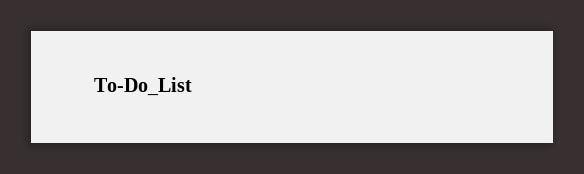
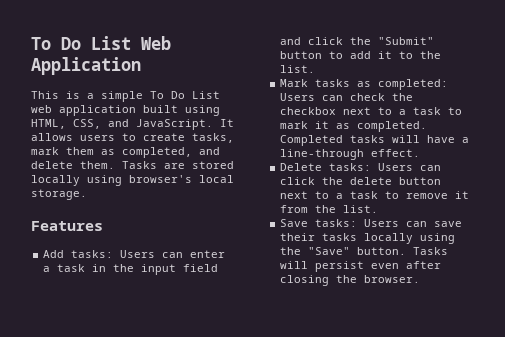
[94,77,192,96] To-Do_List -> [31,36,171,50] [31,57,141,75] [31,91,220,102] [31,105,220,116] [31,119,234,130] [31,133,234,143] [31,147,220,158] [31,161,234,169] [31,175,234,186] [31,189,87,200] [31,221,103,231] [43,250,226,258] [43,264,219,275] [280,37,435,45] [280,51,442,59] [280,65,316,73] [280,79,449,90] [280,93,414,101] [280,107,463,115] [280,121,428,132] [280,135,470,146] [280,149,421,160] [280,163,442,171] [280,177,442,185] [280,191,470,199] [280,205,379,213] [280,219,463,227] [280,233,456,244] [280,247,449,255] [280,261,442,272] [280,275,421,286] To Do List Web Application // This is a simple To Do List web application built using HTML, CSS, and JavaScript. It allows users to create tasks, mark them as completed, and delete them. Tasks are stored locally using browser's local storage. // Features // Add tasks: Users can enter a task in the input field and click the "Submit" button to add it to the list. // Mark tasks as completed: Users can check the checkbox next to a task to mark it as completed. Completed tasks will have a line-through effect. // Delete tasks: Users can click the delete button next to a task to remove it from the list. // Save tasks: Users can save their tasks locally using the "Save" button. Tasks will persist even after closing the browser.

